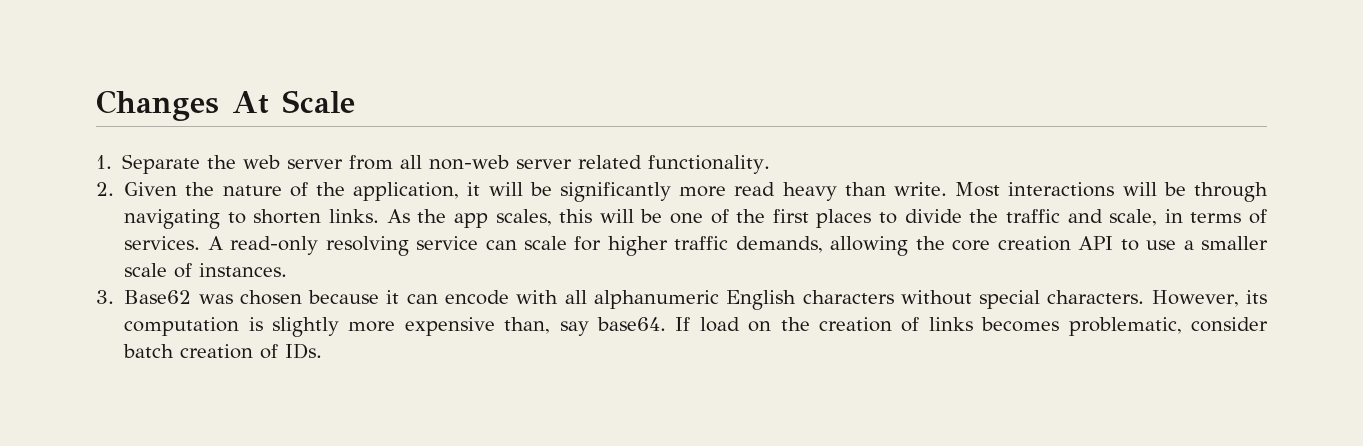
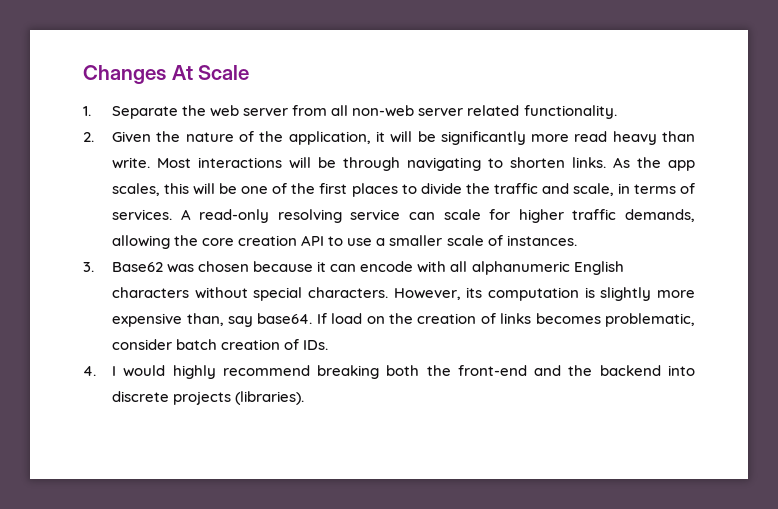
(323, 351) none -> [83,365,695,379] [112,391,305,405] // 4. I would highly recommend breaking both the front-end and the backend into discrete projects (libraries).

